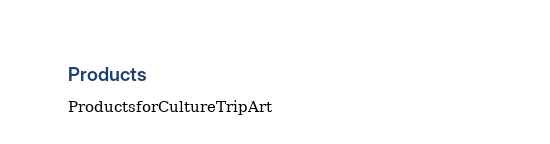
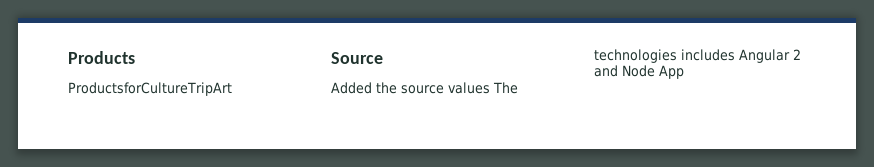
(272, 107) none -> [331,52,383,64] [331,82,518,94] [594,49,801,63] [594,65,684,79] // Source // Added the source values The technologies includes Angular 2 and Node App

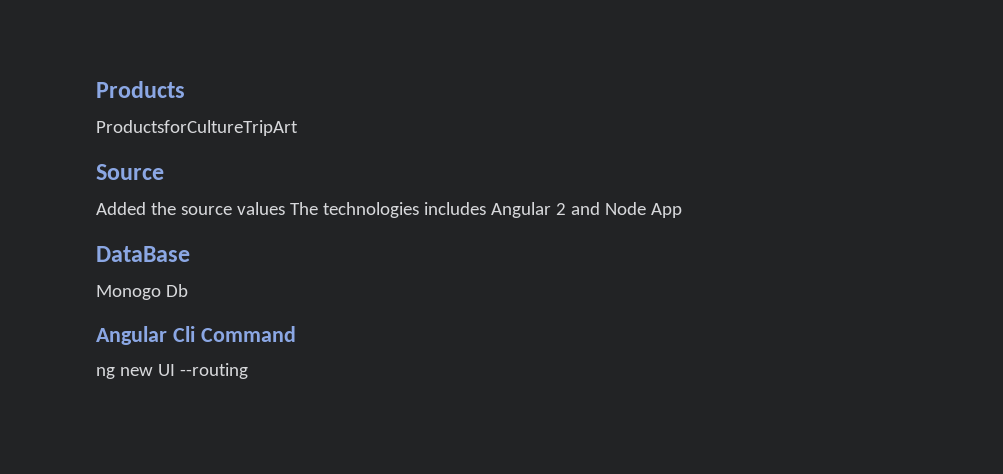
(684, 72) none -> [96,246,190,262] [96,284,188,300] [96,326,296,345] [96,363,248,379] // DataBase // Monogo Db // Angular Cli Command // ng new UI --routing

